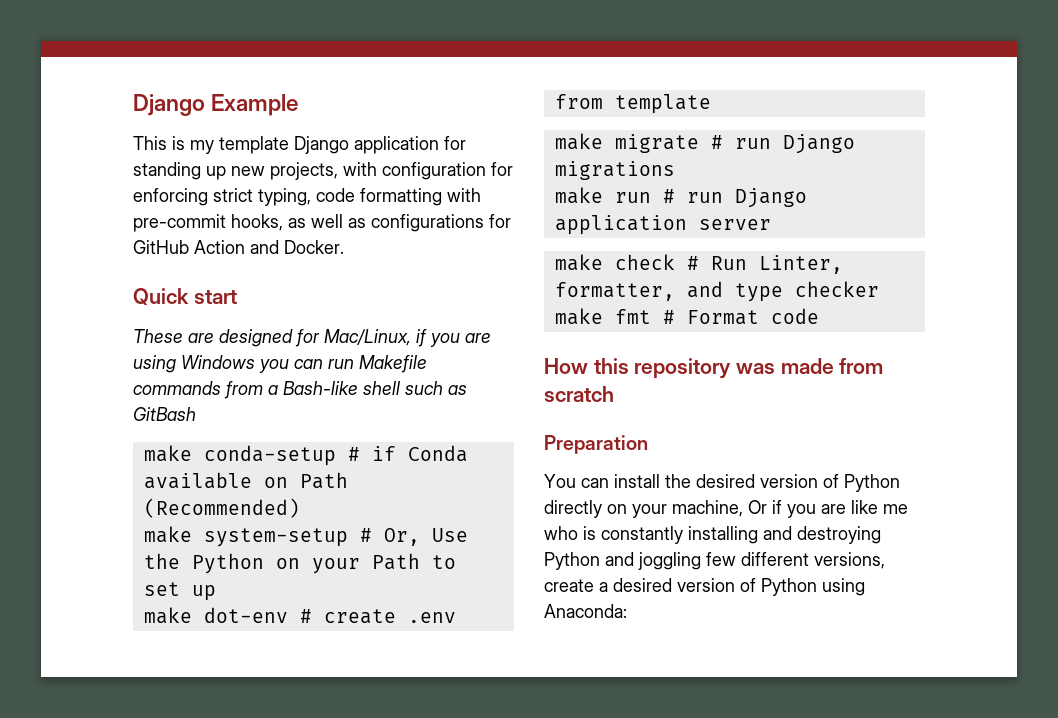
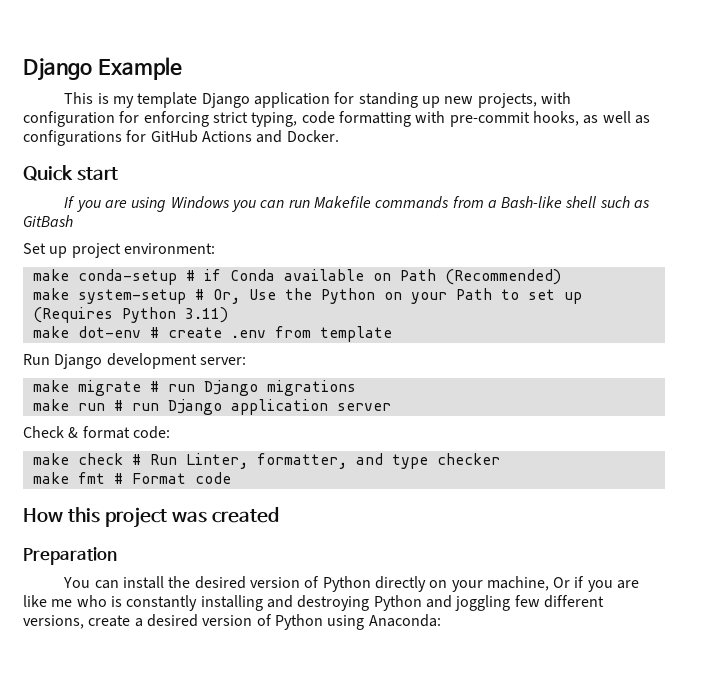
[194,240,245,254] Action -> [201,131,252,142] Actions
[133,329,427,347] These are designed for Mac/Linux, if -> [64,196,76,208] If
(196, 414) none -> [23,243,215,258] // Set up project environment:
(216, 593) none -> [32,307,228,323] (Requires Python 3.11)
(711, 104) none -> [23,353,246,369] // Run Django development server:
(771, 224) none -> [23,426,170,439] // Check & format code:
[634,358,884,379] [544,386,614,402] repository was made from scratch -> [104,507,279,528] project was created

